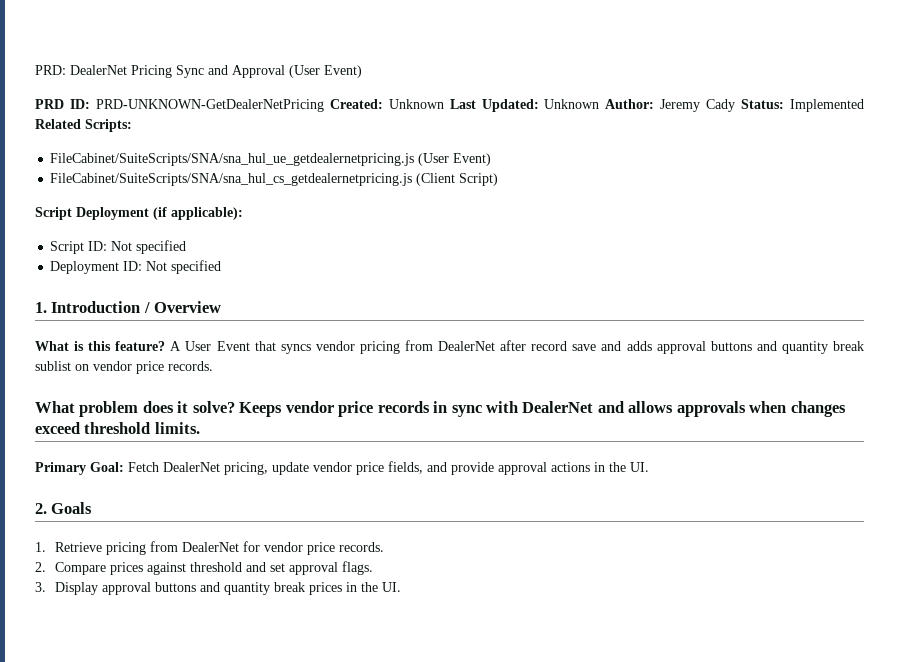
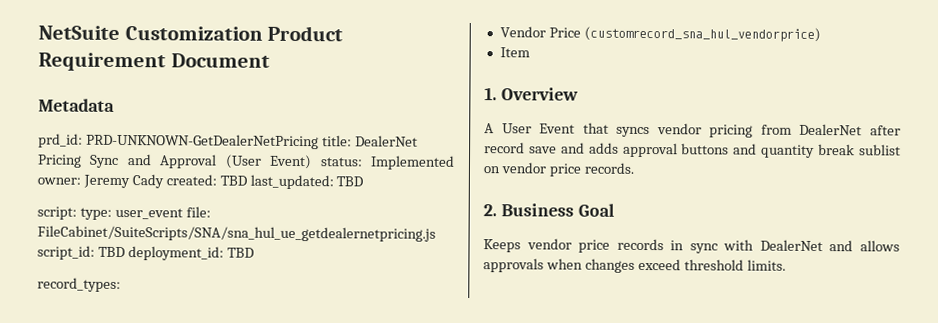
[35,65,66,75] PRD: -> [38,25,344,42] [38,52,270,72] [38,98,115,112] [38,133,352,150] NetSuite Customization Product Requirement Document // Metadata // prd_id: PRD-UNKNOWN-GetDealerNetPricing title:
[35,99,864,112] [35,119,132,132] [50,153,492,166] [50,173,499,186] [35,207,243,220] [50,240,187,254] [50,260,222,274] [35,301,150,313] // PRD ID: PRD-UNKNOWN-GetDealerNetPricing Created: Unknown Last Updated: Unknown Author: Jeremy Cady Status: Implemented Related Scripts: // FileCabinet/SuiteScripts/SNA/sna_hul_ue_getdealernetpricing.js (User Event) // FileCabinet/SuiteScripts/SNA/sna_hul_cs_getdealernetpricing.js (Client Script) // Script Deployment (if applicable): // Script ID: Not specified // Deployment ID: Not specified // 1. Introduction / -> [319,155,456,170] [37,174,364,190] [37,206,211,220] [37,225,436,242] [37,245,254,261] [37,277,121,292] [499,26,821,43] [499,47,530,58] [484,87,497,101] status: Implemented owner: Jeremy Cady created: TBD last_updated: TBD // script: type: user_event file: FileCabinet/SuiteScripts/SNA/sna_hul_ue_getdealernetpricing.js script_id: TBD deployment_id: TBD // record_types: // Vendor Price (customrecord_sna_hul_vendorprice) // Item // 1.
[35,341,166,351] What is this feature? -> (579, 94) none
[35,401,235,417] What problem does it solve? -> [483,203,615,217] 2. Business Goal //
[35,461,649,475] [35,502,93,514] [35,541,384,555] [35,561,373,575] [35,582,401,595] // Primary Goal: Fetch DealerNet pricing, update vendor price fields, and provide approval actions in the UI. // 2. Goals // 1. Retrieve pricing from DealerNet for vendor price records. // 2. Compare prices against threshold and set approval flags. // 3. Display approval buttons and quantity break prices in the UI. -> (786, 265) none

